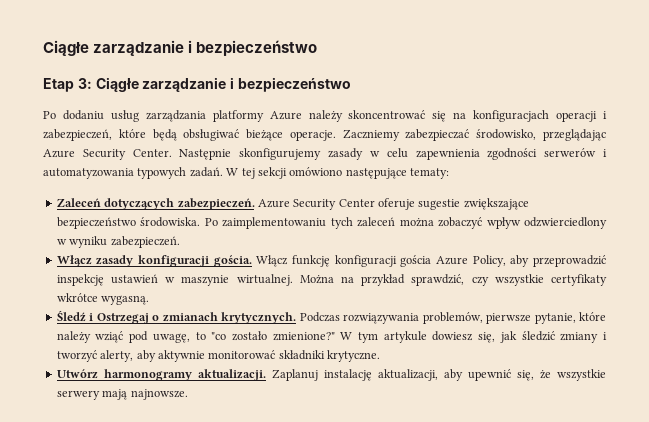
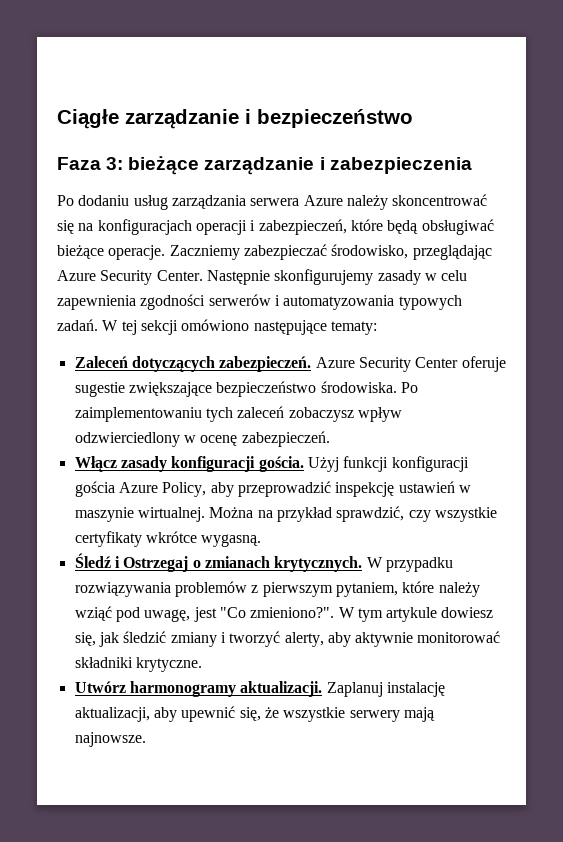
[43,40,318,56] [43,77,351,92] Ciągłe zarządzanie i bezpieczeństwo // Etap 3: Ciągłe zarządzanie i bezpieczeństwo -> [57,109,413,129] [57,156,472,175] Ciągłe zarządzanie i bezpieczeństwo // Faza 3: bieżące zarządzanie i zabezpieczenia
[212,110,264,122] platformy -> [250,198,300,206] serwera
[399,217,483,229] można zobaczyć -> [288,407,354,422] zobaczysz
[69,236,108,248] wyniku -> [200,435,238,446] ocenę
[256,255,331,267] Włącz funkcję -> [307,456,389,472] Użyj funkcji
[299,312,576,324] Podczas rozwiązywania problemów, pierwsze pytanie, -> [366,557,453,572] [74,581,398,597] W przypadku rozwiązywania problemów z pierwszym pytaniem,
[195,331,335,341] to "co zostało zmienione?" -> [193,607,335,622] jest "Co zmieniono?".

